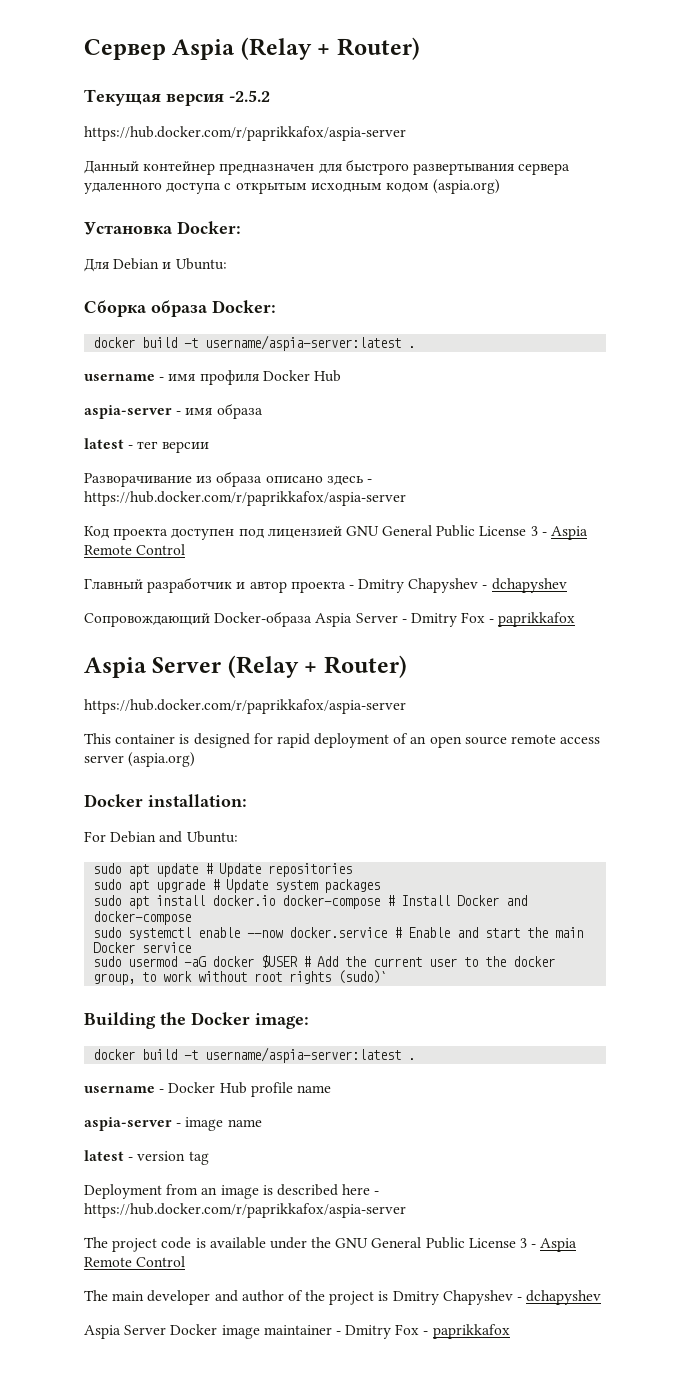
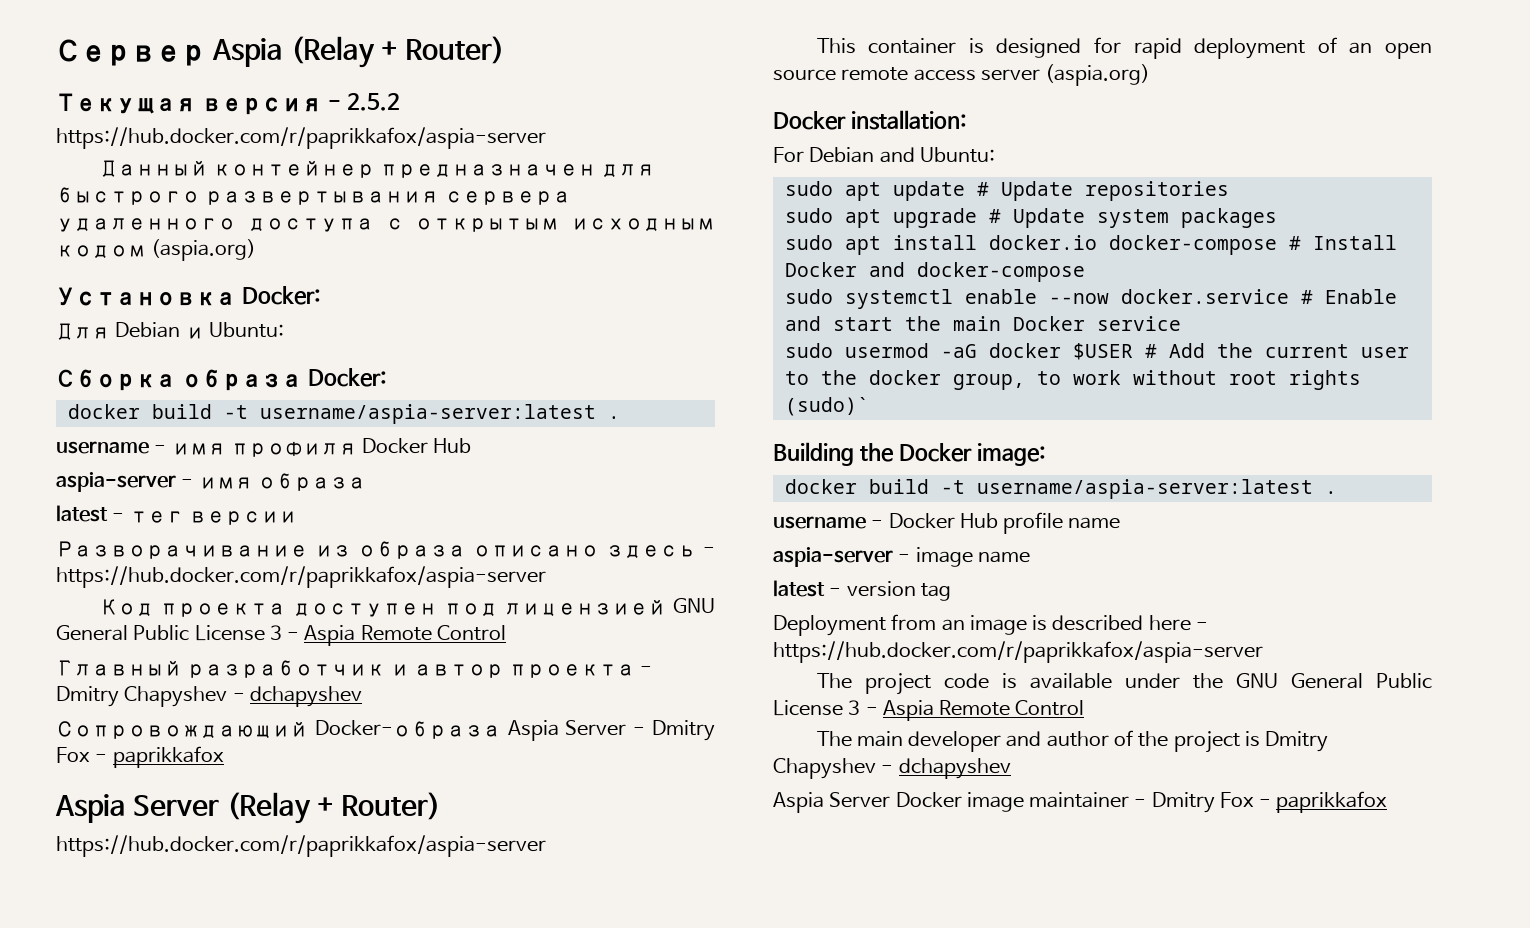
[229,90,270,102] -2.5.2 -> [327,93,400,111] - 2.5.2

